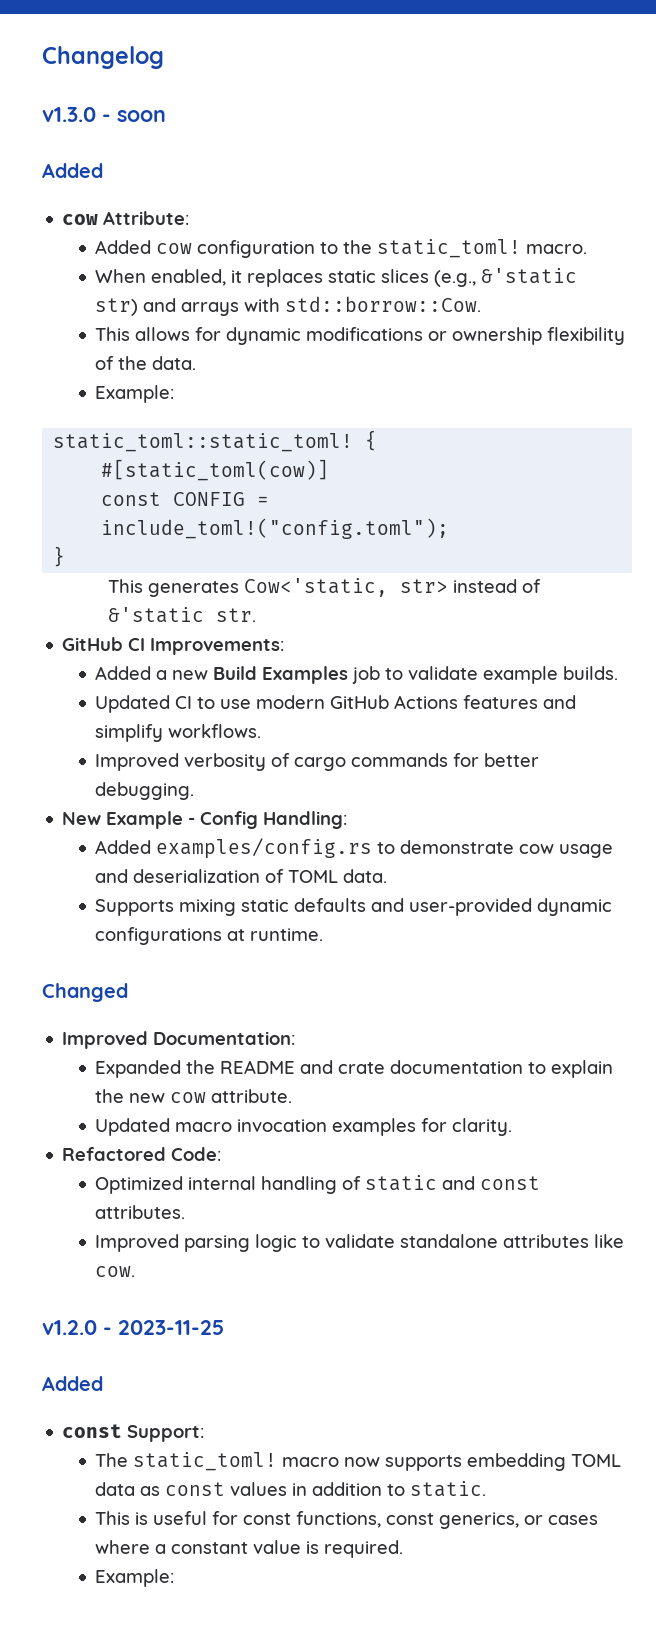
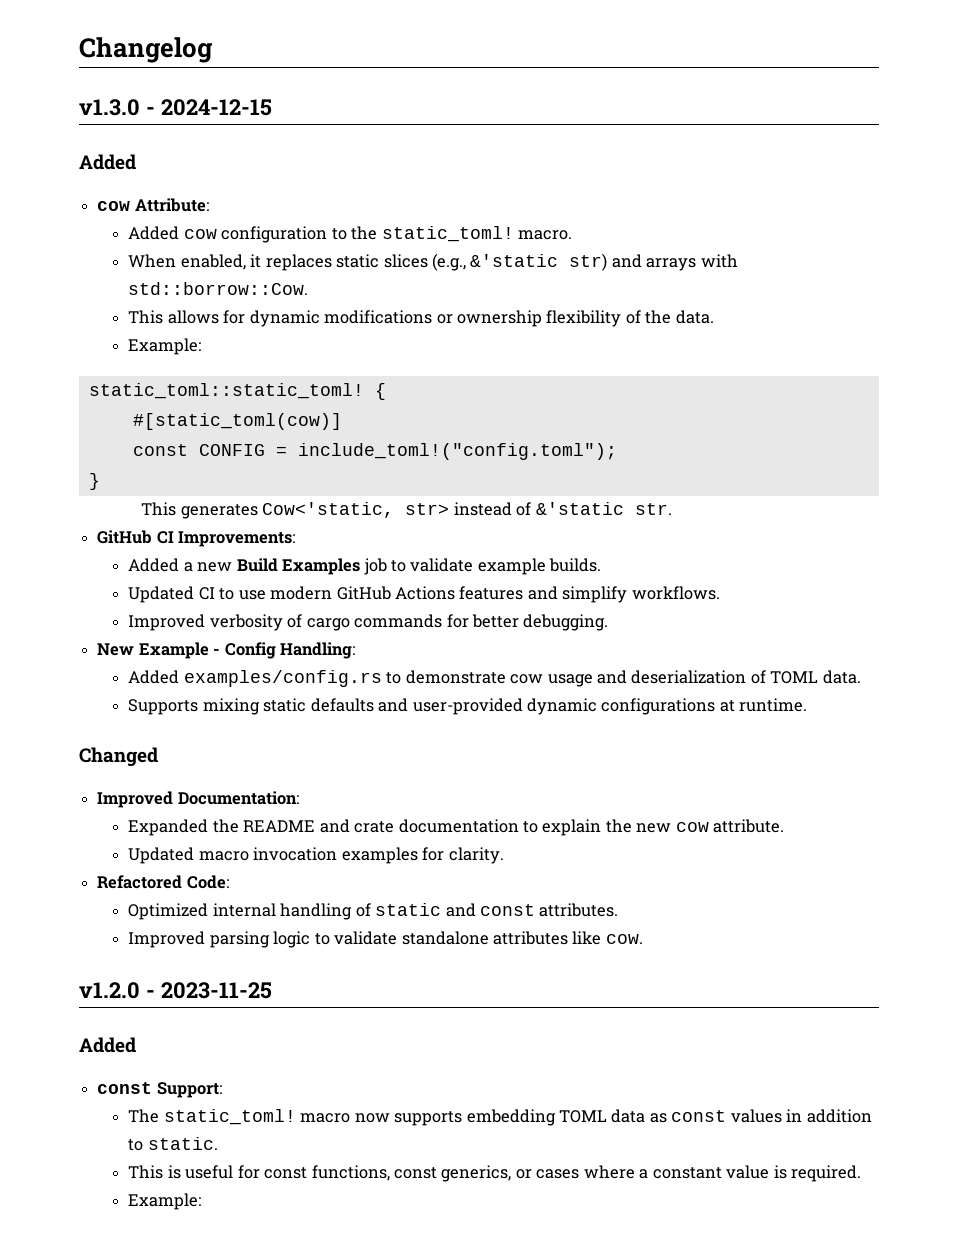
[117,110,166,122] soon -> [160,99,272,116] 2024-12-15

